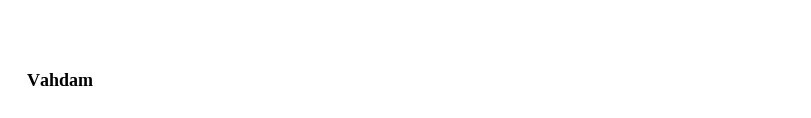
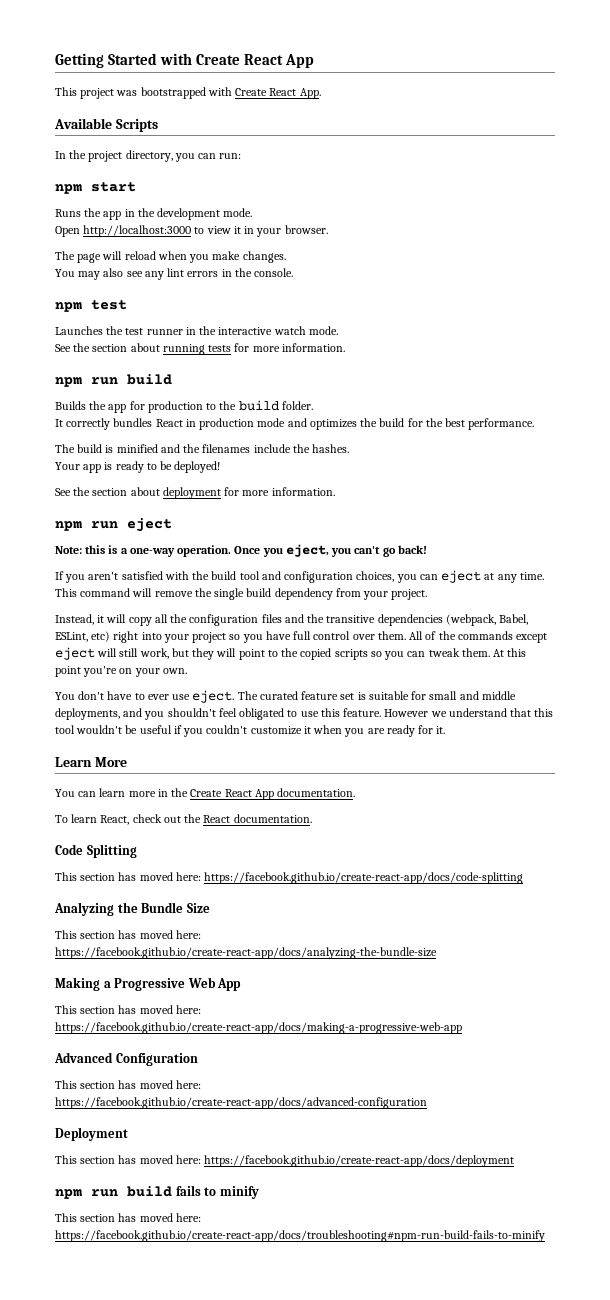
[27,73,93,86] Vahdam -> [55,53,315,68] [55,87,321,99] [54,118,158,132] [55,150,242,162] [55,182,136,194] [55,208,253,220] [55,225,328,237] [55,251,286,263] [55,268,294,280] [55,300,127,312] [55,326,338,335] [55,343,345,355] [55,374,172,387] [55,400,313,413] [55,418,535,430] [55,444,350,453] [55,461,221,473] [55,487,335,499] [55,518,172,532] [55,544,427,557] [55,570,544,583] [55,588,428,600] [55,614,529,626] [55,631,548,643] [55,647,527,660] [55,666,187,677] [55,690,516,703] [55,708,554,720] [55,725,446,737] [55,757,127,767] [55,788,356,800] [55,814,312,825] [55,844,137,858] [55,872,524,884] [54,902,210,916] [55,930,201,939] [55,947,437,959] [55,977,242,991] [55,1005,201,1014] [55,1022,462,1034] [54,1052,198,1066] [55,1080,201,1089] [55,1097,427,1109] [55,1127,128,1141] [55,1155,515,1167] [55,1185,259,1199] [55,1213,201,1222] [55,1230,545,1242] Getting Started with Create React App // This project was bootstrapped with Create React App. // Available Scripts // In the project directory, you can run: // npm start // Runs the app in the development mode. // Open http://localhost:3000 to view it in your browser. // The page will reload when you make changes. // You may also see any lint errors in the console. // npm test // Launches the test runner in the interactive watch mode. // See the section about running tests for more information. // npm run build // Builds the app for production to the build folder. // It correctly bundles React in production mode and optimizes the build for the best performance. // The build is minified and the filenames include the hashes. // Your app is ready to be deployed! // See the section about deployment for more information. // npm run eject // Note: this is a one-way operation. Once you eject, you can't go back! // If you aren't satisfied with the build tool and configuration choices, you can eject at any time. This command will remove the single build dependency from your project. // Instead, it will copy all the configuration files and the transitive dependencies (webpack, Babel, ESLint, etc) right into your project so you have full control over them. All of the commands except eject will still work, but they will point to the copied scripts so you can tweak them. At this point you're on your own. // You don't have to ever use eject. The curated feature set is suitable for small and middle deployments, and you shouldn't feel obligated to use this feature. However we understand that this tool wouldn't be useful if you couldn't customize it when you are ready for it. // Learn More // You can learn more in the Create React App documentation. // To learn React, check out the React documentation. // Code Splitting // This section has moved here: https://facebook.github.io/create-react-app/docs/code-splitting // Analyzing the Bundle Size // This section has moved here: https://facebook.github.io/create-react-app/docs/analyzing-the-bundle-size // Making a Progressive Web App // This section has moved here: https://facebook.github.io/create-react-app/docs/making-a-progressive-web-app // Advanced Configuration // This section has moved here: https://facebook.github.io/create-react-app/docs/advanced-configuration // Deployment // This section has moved here: https://facebook.github.io/create-react-app/docs/deployment // npm run build fails to minify // This section has moved here: https://facebook.github.io/create-react-app/docs/troubleshooting#npm-run-build-fails-to-minify

